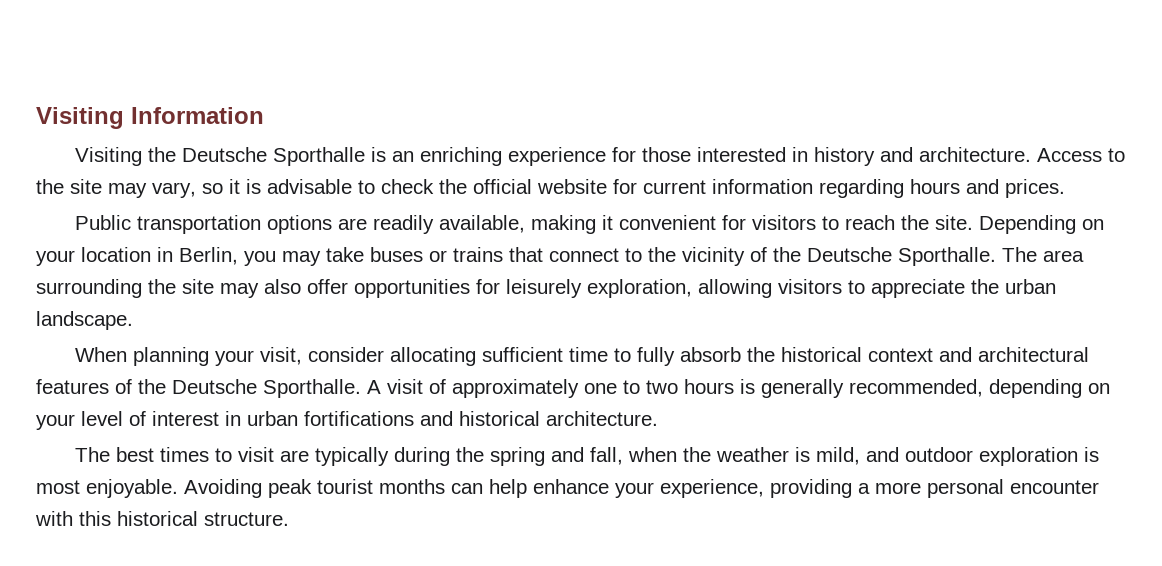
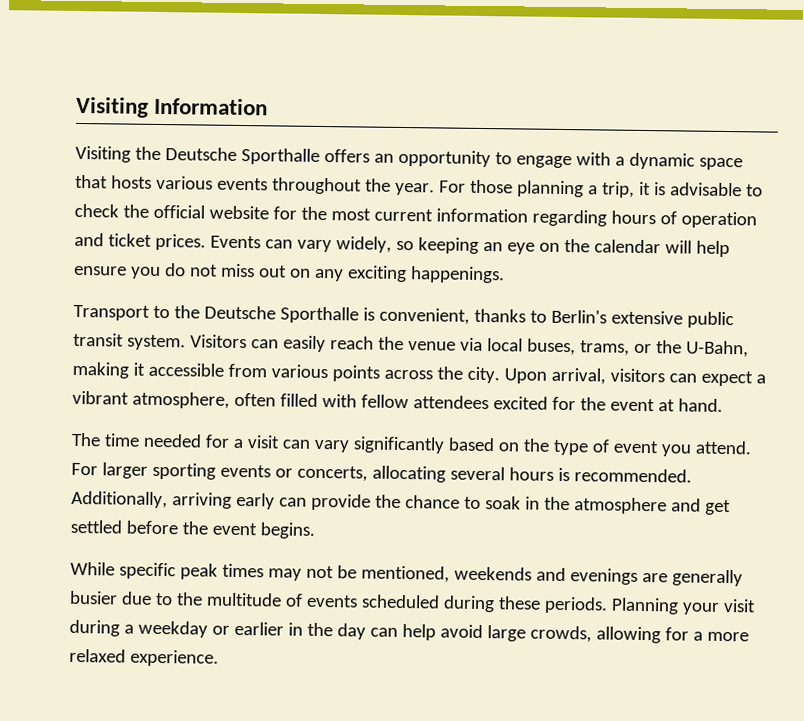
[371,147,1126,166] [36,179,223,198] is an enriching experience for those interested in history and architecture. Access to the site may vary, so -> [323,149,743,171] [75,174,635,198] offers an opportunity to engage with a dynamic space that hosts various events throughout the year. For those planning a trip,
(637, 186) none -> [300,206,371,221] the most
[966,179,1065,198] [75,215,1105,234] [36,247,1084,266] [36,279,1056,298] [36,311,133,330] [75,347,1090,366] [36,379,1110,398] [36,411,658,430] [75,447,1100,466] [36,479,1099,498] [35,511,289,526] and prices. // Public transportation options are readily available, making it convenient for visitors to reach the site. Depending on your location in Berlin, you may take buses or trains that connect to the vicinity of the Deutsche Sporthalle. The area surrounding the site may also offer opportunities for leisurely exploration, allowing visitors to appreciate the urban landscape. // When planning your visit, consider allocating sufficient time to fully absorb the historical context and architectural features of the Deutsche Sporthalle. A visit of approximately one to two hours is generally recommended, depending on your level of interest in urban fortifications and historical architecture. // The best times to visit are typically during the spring and fall, when the weather is mild, and outdoor exploration is most enjoyable. Avoiding peak tourist months can help enhance your experience, providing a more personal encounter with this historical structure. -> [659,211,757,229] [74,232,730,258] [74,263,505,284] [73,304,734,329] [73,332,749,358] [72,361,766,387] [72,390,723,412] [71,432,752,457] [71,462,692,483] [71,490,731,516] [70,519,315,539] [70,561,743,587] [69,590,756,615] [69,619,749,644] [69,648,219,667] of operation and ticket prices. Events can vary widely, so keeping an eye on the calendar will help ensure you do not miss out on any exciting happenings. // Transport to the Deutsche Sporthalle is convenient, thanks to Berlin's extensive public transit system. Visitors can easily reach the venue via local buses, trams, or the U-Bahn, making it accessible from various points across the city. Upon arrival, visitors can expect a vibrant atmosphere, often filled with fellow attendees excited for the event at hand. // The time needed for a visit can vary significantly based on the type of event you attend. For larger sporting events or concerts, allocating several hours is recommended. Additionally, arriving early can provide the chance to soak in the atmosphere and get settled before the event begins. // While specific peak times may not be mentioned, weekends and evenings are generally busier due to the multitude of events scheduled during these periods. Planning your visit during a weekday or earlier in the day can help avoid large crowds, allowing for a more relaxed experience.

